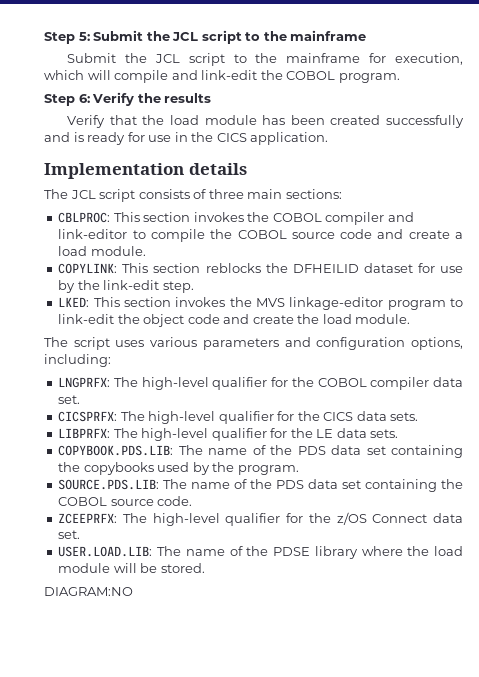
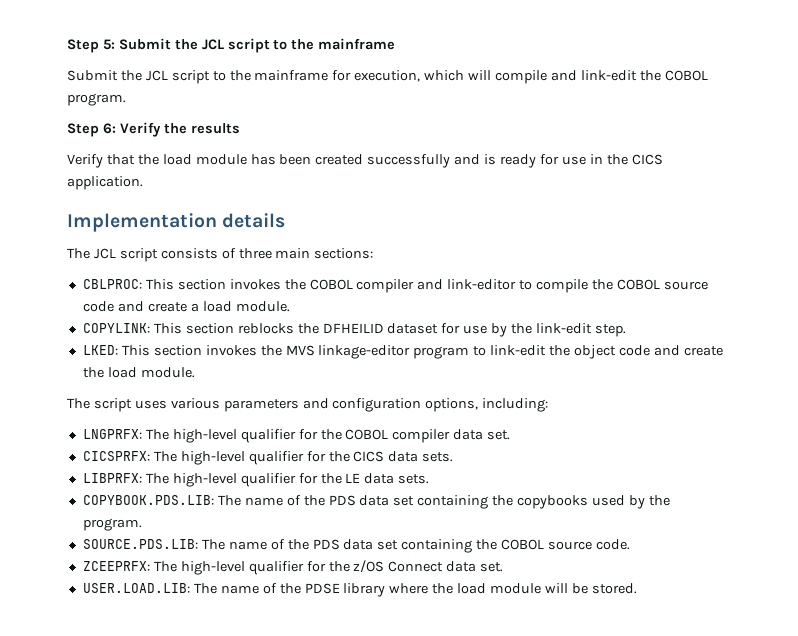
[44,587,133,596] // DIAGRAM:NO -> (637, 588) none

